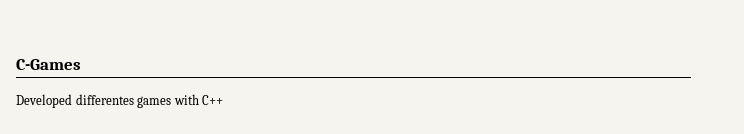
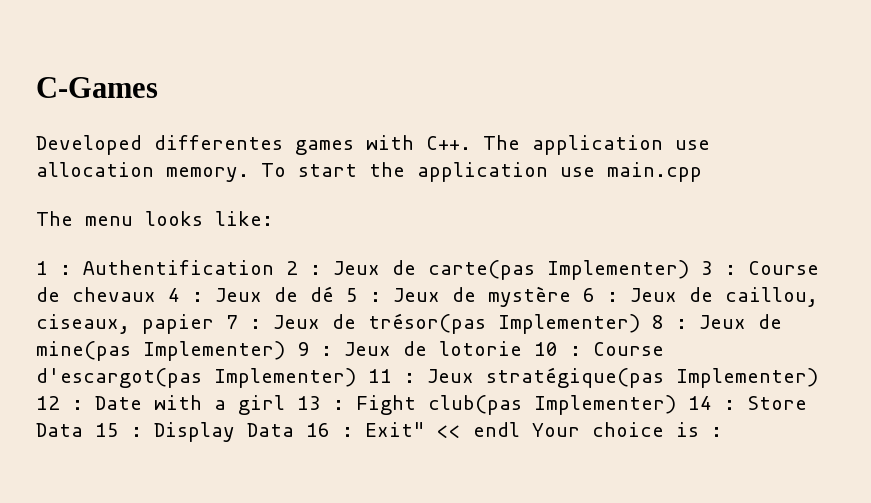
[202,95,224,105] C++ -> [426,135,710,155] [36,162,702,182] [36,211,273,226] [36,260,819,280] [36,286,818,307] [36,313,782,334] [36,341,664,361] [36,367,818,388] [36,395,807,415] [36,422,722,442] C++. The application use allocation memory. To start the application use main.cpp // The menu looks like: // 1 : Authentification 2 : Jeux de carte(pas Implementer) 3 : Course de chevaux 4 : Jeux de dé 5 : Jeux de mystère 6 : Jeux de caillou, ciseaux, papier 7 : Jeux de trésor(pas Implementer) 8 : Jeux de mine(pas Implementer) 9 : Jeux de lotorie 10 : Course d'escargot(pas Implementer) 11 : Jeux stratégique(pas Implementer) 12 : Date with a girl 13 : Fight club(pas Implementer) 14 : Store Data 15 : Display Data 16 : Exit" << endl Your choice is :

